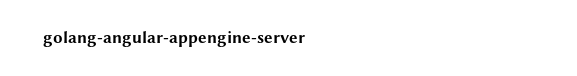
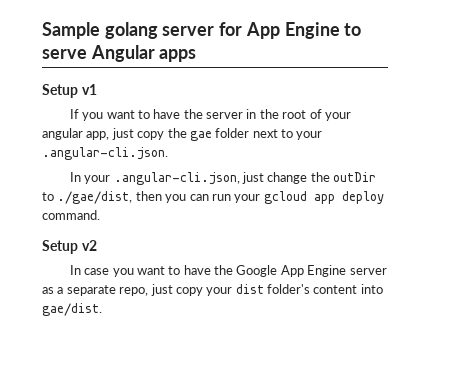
[43,31,305,47] golang-angular-appengine-server -> [42,22,362,39] [42,45,197,62] [42,84,97,98] [69,109,351,121] [42,128,323,141] [42,147,168,160] [69,172,377,185] [42,191,384,204] [42,210,100,220] [42,240,97,254] [69,265,387,277] [42,284,383,296] [42,303,102,316] Sample golang server for App Engine to serve Angular apps // Setup v1 // If you want to have the server in the root of your angular app, just copy the gae folder next to your .angular-cli.json. // In your .angular-cli.json, just change the outDir to ./gae/dist, then you can run your gcloud app deploy command. // Setup v2 // In case you want to have the Google App Engine server as a separate repo, just copy your dist folder's content into gae/dist.

